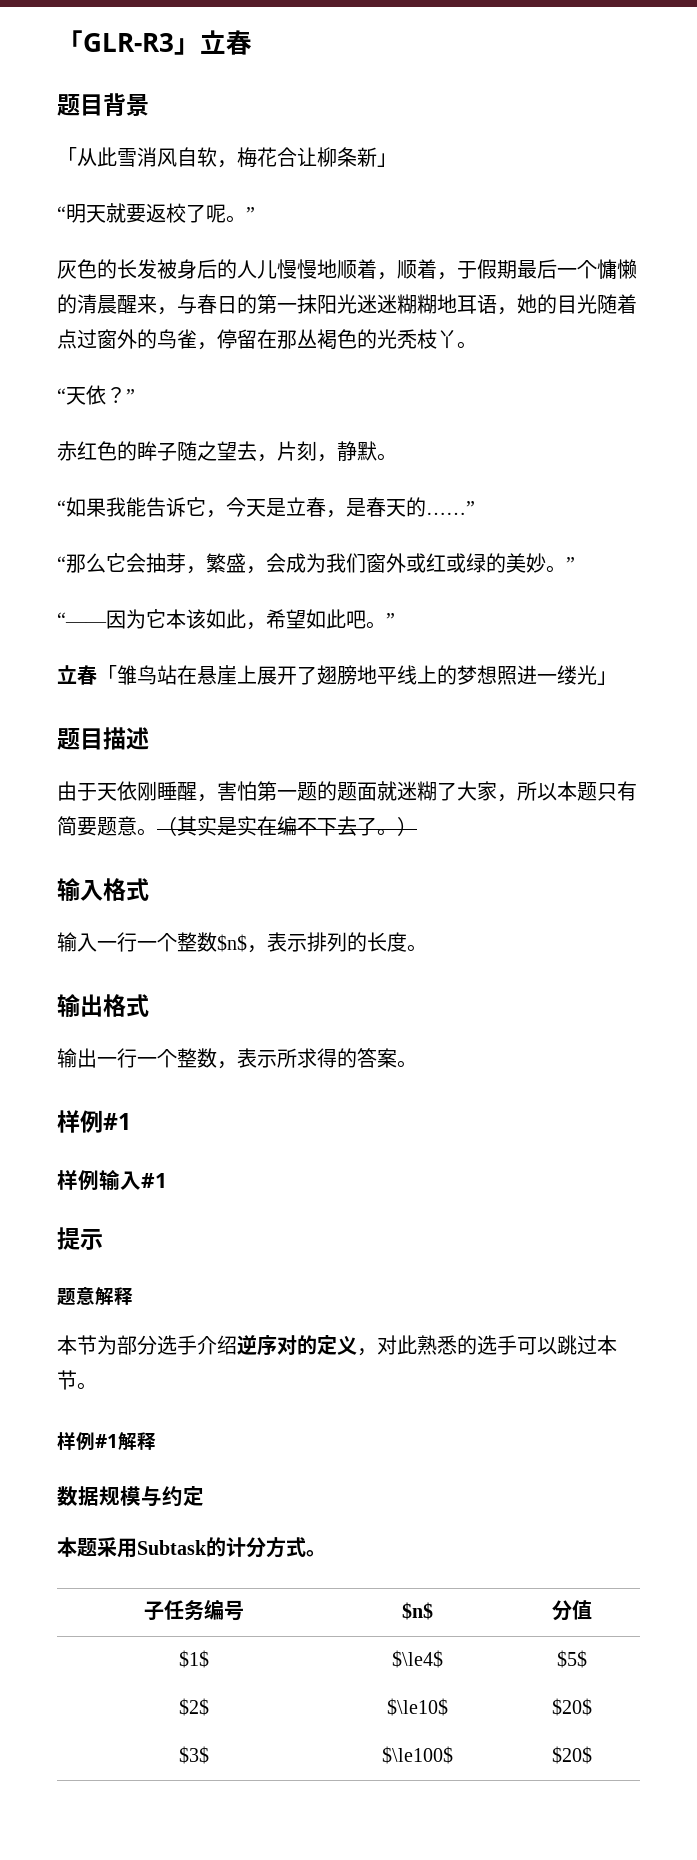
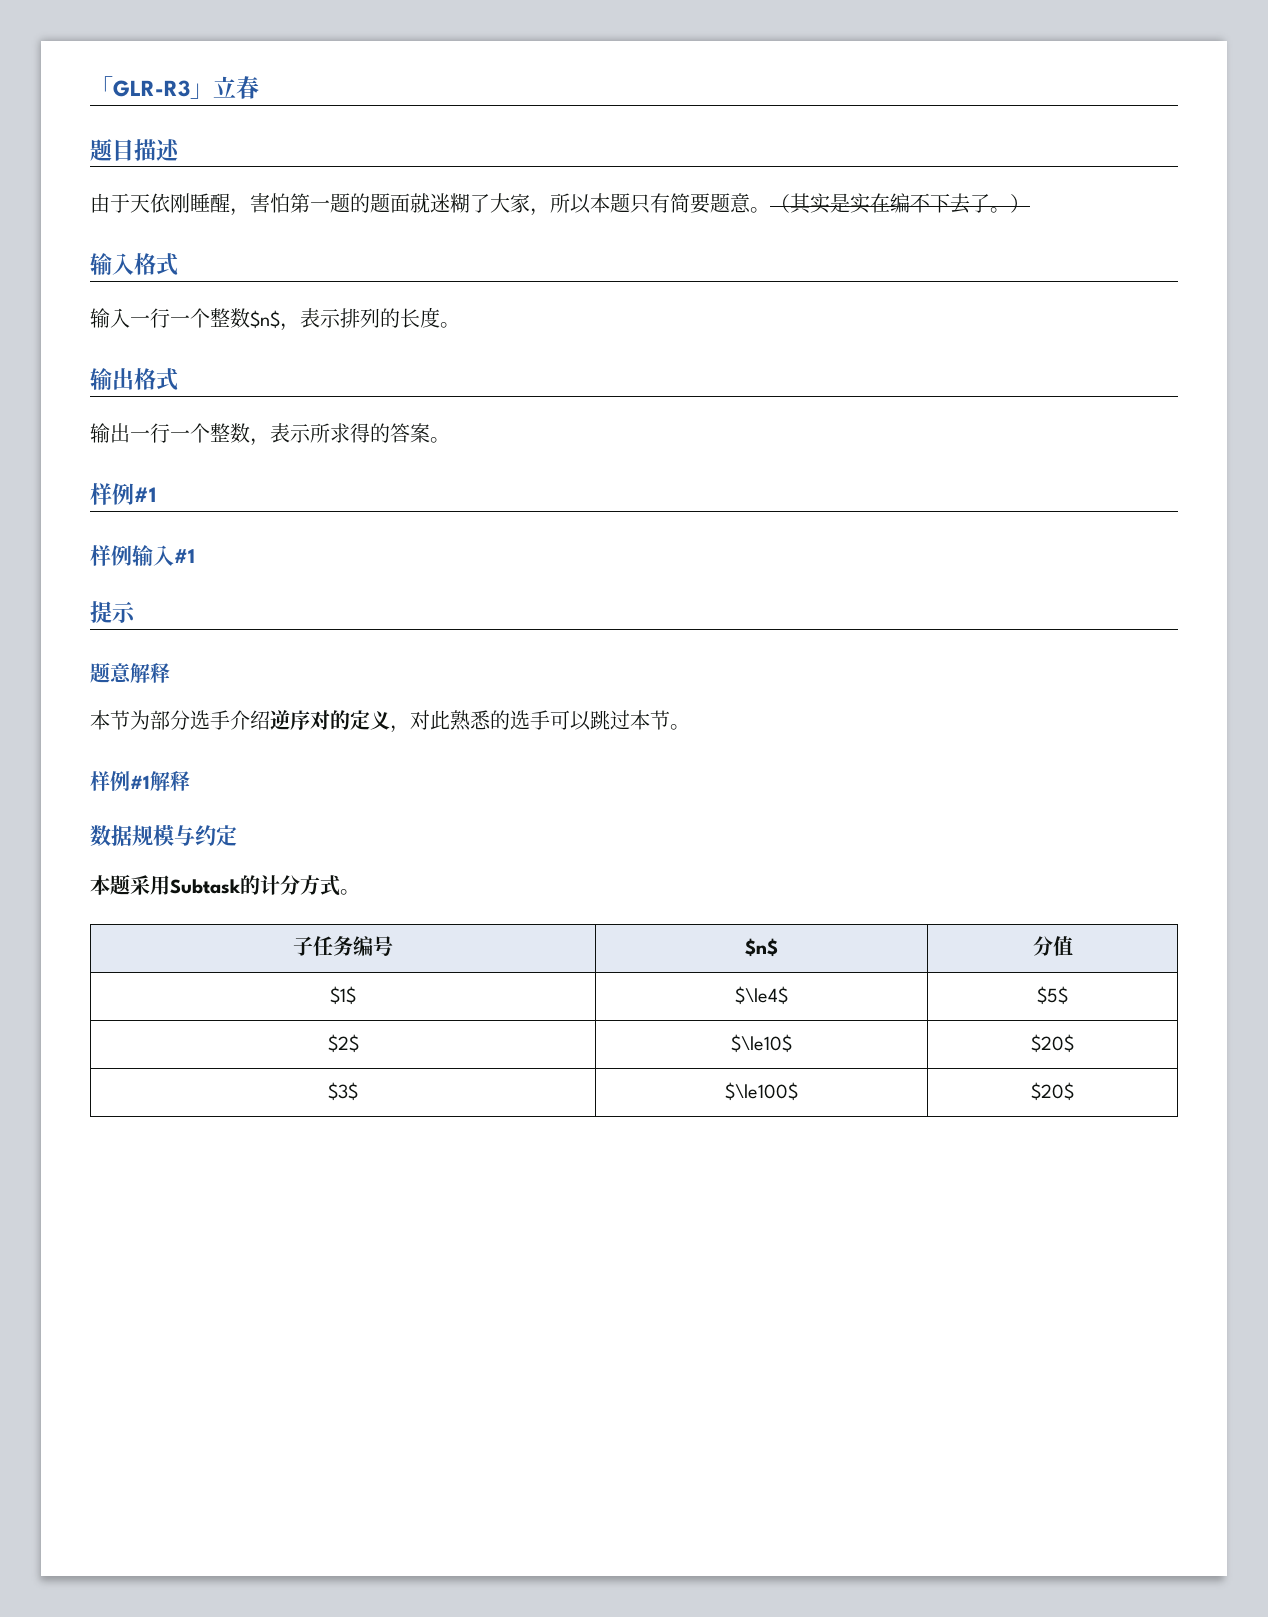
[57,93,149,117] [57,147,397,168] [57,203,255,223] [57,259,637,280] [57,294,637,315] [57,329,477,350] [57,385,135,405] [57,441,397,462] [57,497,475,518] [57,553,575,574] [57,609,395,630] [57,665,617,685] // 题目背景 // 「从此雪消风自软，梅花合让柳条新」 // “明天就要返校了呢。” // 灰色的长发被身后的人儿慢慢地顺着，顺着，于假期最后一个慵懒的清晨醒来，与春日的第一抹阳光迷迷糊糊地耳语，她的目光随着点过窗外的鸟雀，停留在那丛褐色的光秃枝丫。 // “天依？” // 赤红色的眸子随之望去，片刻，静默。 // “如果我能告诉它，今天是立春，是春天的……” // “那么它会抽芽，繁盛，会成为我们窗外或红或绿的美妙。” // “——因为它本该如此，希望如此吧。” // 立春「雏鸟站在悬崖上展开了翅膀地平线上的梦想照进一缕光」 -> (259, 87) none

